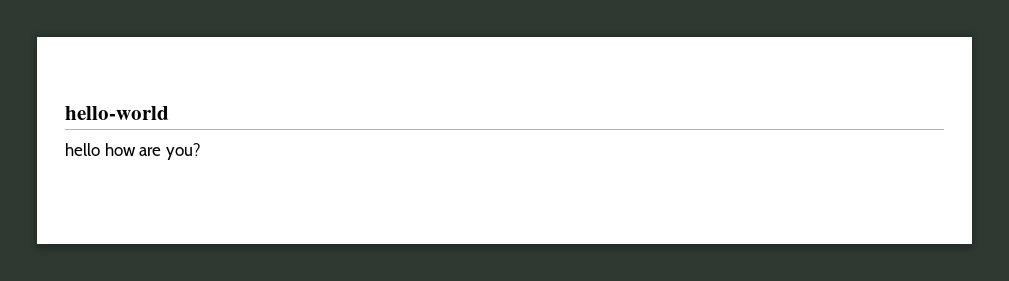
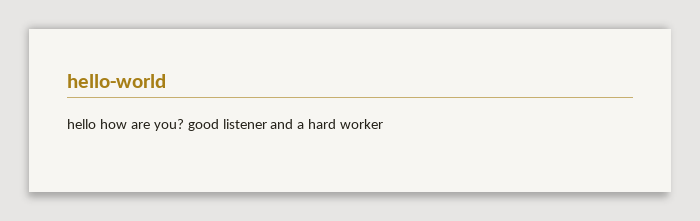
(201, 151) none -> [187,119,384,131] good listener and a hard worker

